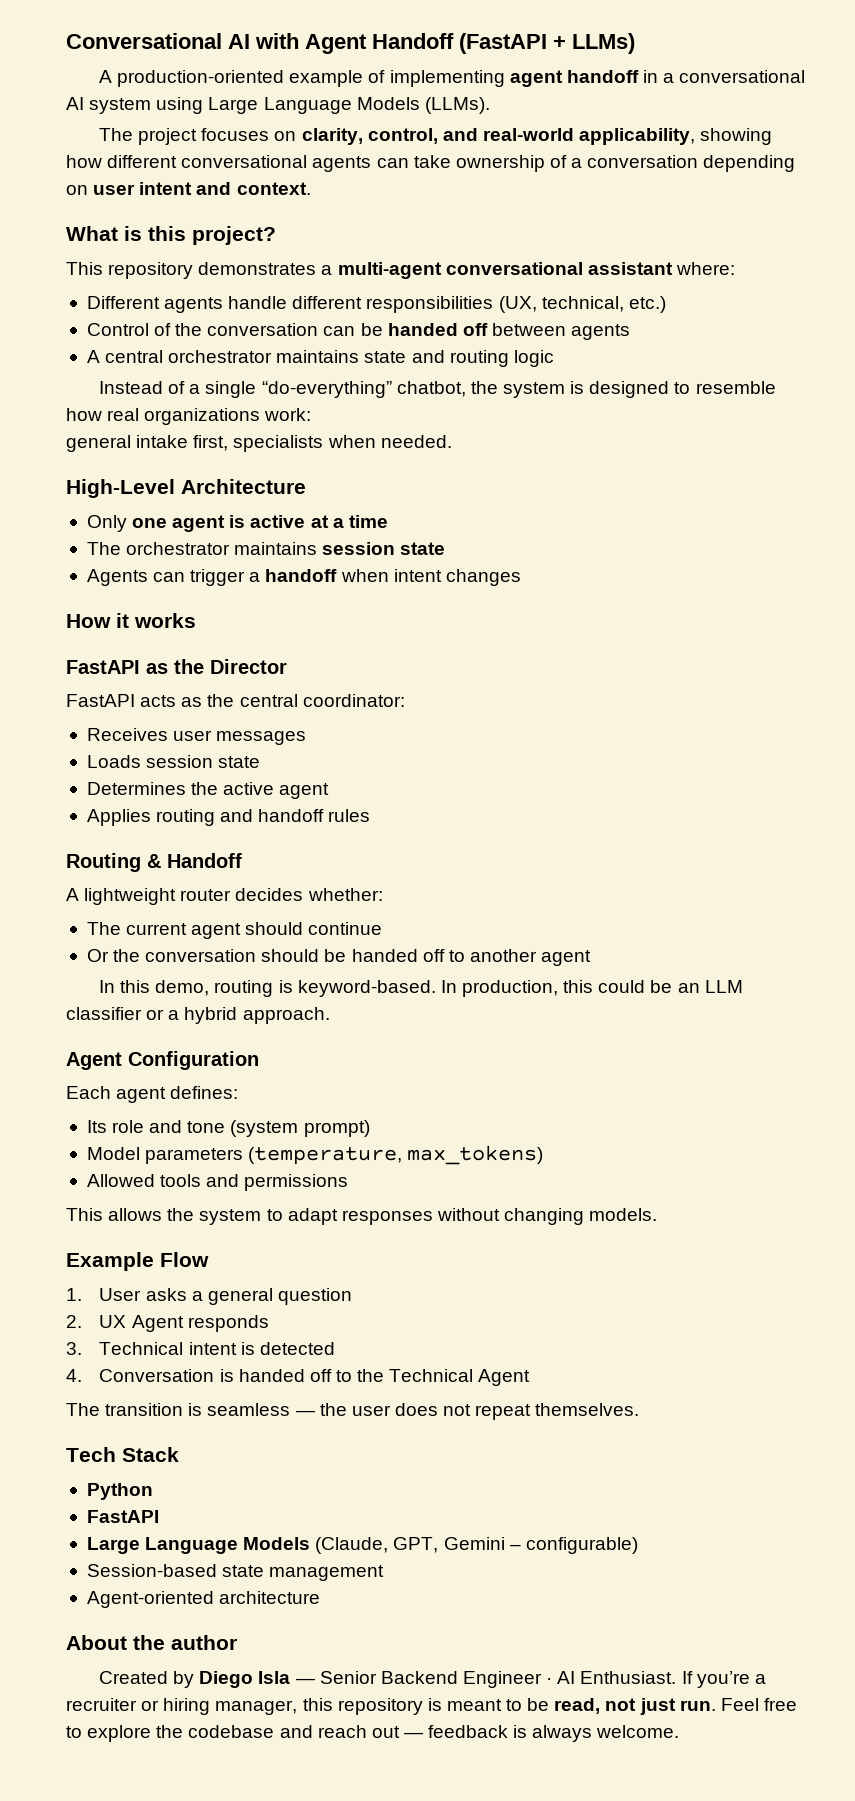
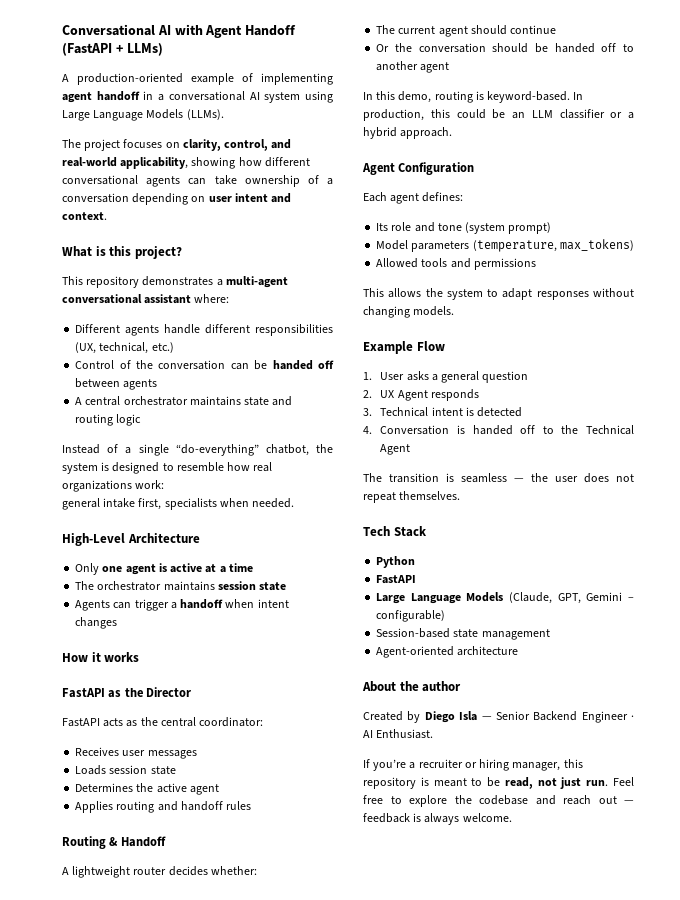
(677, 1677) none -> (434, 734) //

